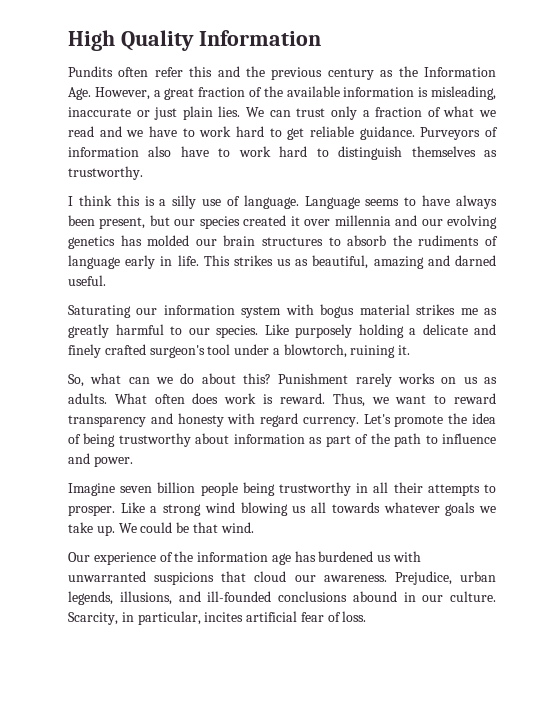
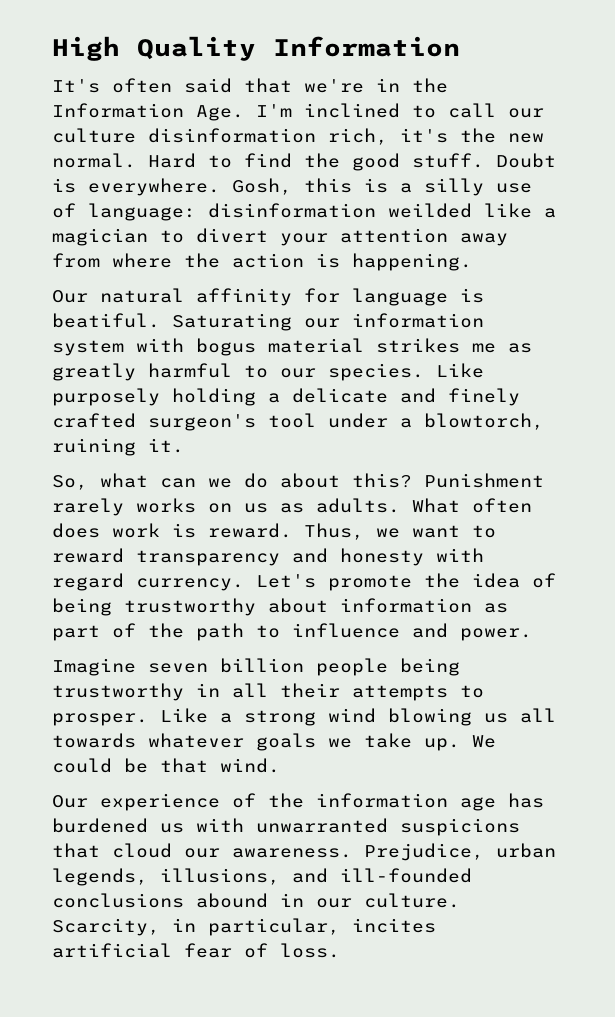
[68,66,496,80] [68,86,497,100] [68,106,497,120] [68,126,499,140] [68,146,498,160] [68,166,143,180] [68,195,112,206] Pundits often refer this and the previous century as the Information Age. However, a great fraction of the available information is misleading, inaccurate or just plain lies. We can trust only a fraction of what we read and we have to work hard to get reliable guidance. Purveyors of information also have to work hard to distinguish themselves as trustworthy. // I think -> [52,78,448,93] [52,103,544,121] [52,128,544,145] [52,153,556,171] [52,178,292,196] It's often said that we're in the Information Age. I'm inclined to call our culture disinformation rich, it's the new normal. Hard to find the good stuff. Doubt is everywhere. Gosh,
[243,195,498,209] [68,215,497,229] [68,235,499,249] [68,255,497,269] [68,275,106,286] language. Language seems to have always been present, but our species created it over millennia and our evolving genetics has molded our brain structures to absorb the rudiments of language early in life. This strikes us as beautiful, amazing and darned useful. // -> [88,203,556,221] [52,228,508,246] [52,253,472,271] [52,288,484,306] [52,313,160,328] language: disinformation weilded like a magician to divert your attention away from where the action is happening. // Our natural affinity for language is beatiful.

